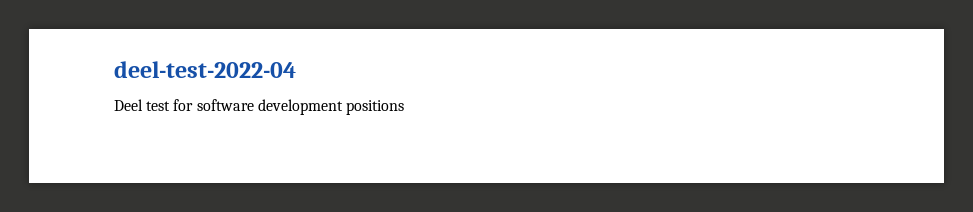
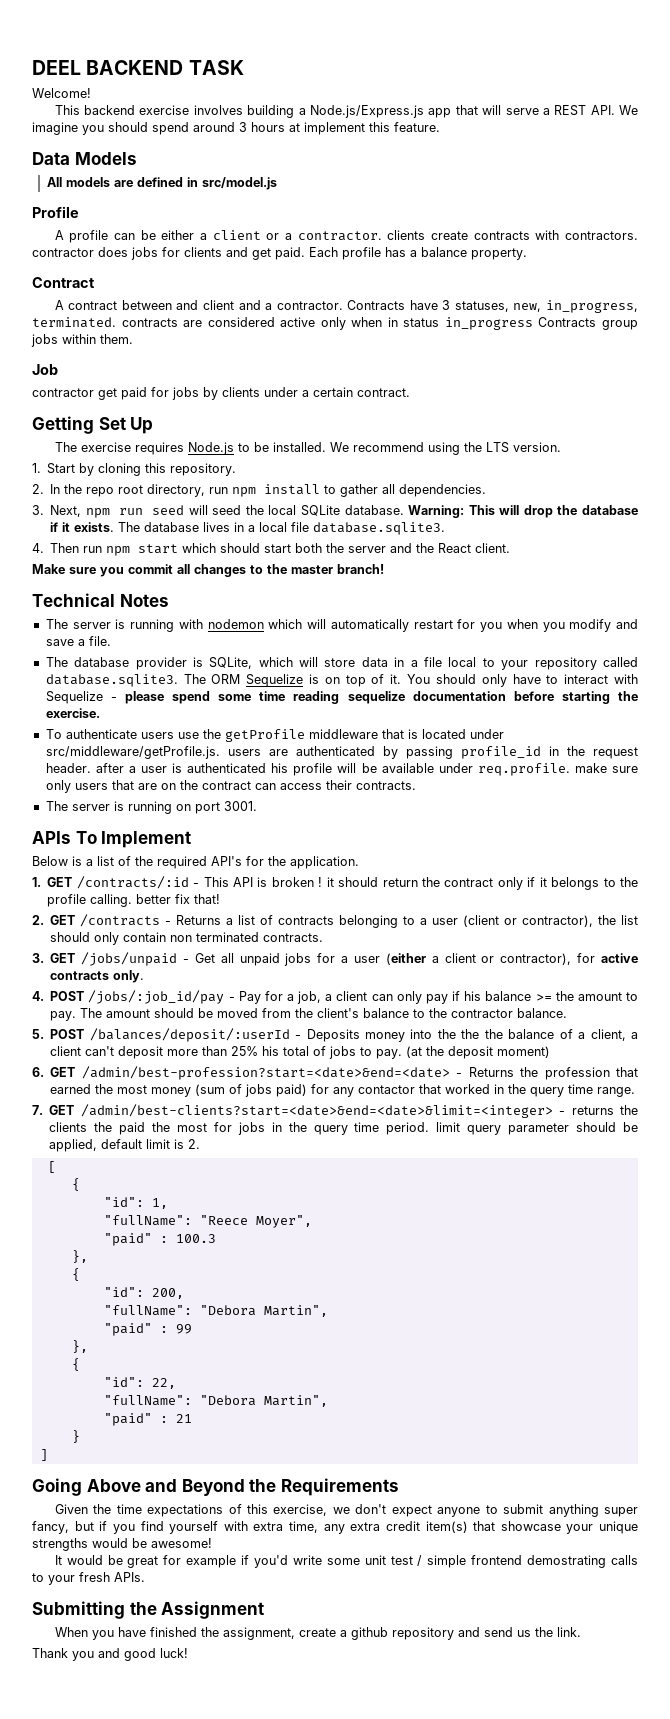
[114,61,296,78] [114,99,404,115] deel-test-2022-04 // Deel test for software development positions -> [32,60,244,75] [32,88,91,98] [54,105,638,118] [32,122,440,135] [32,152,137,165] [47,177,278,190] [32,206,79,218] [54,230,638,243] [32,247,527,260] [32,277,95,288] [54,300,639,313] [32,317,638,330] [31,334,133,347] [32,364,58,375] [32,387,410,400] [32,416,154,434] [54,442,561,455] [32,463,237,476] [32,484,487,497] [32,505,638,518] [50,522,446,535] [32,543,511,556] [32,564,384,577] [32,593,169,607] [45,619,638,632] [45,636,111,646] [45,657,638,670] [45,674,639,687] [45,691,638,704] [45,708,100,718] [45,729,504,742] [45,746,639,759] [45,763,638,776] [45,780,416,793] [45,801,257,814] [32,831,192,848] [32,856,359,869] [32,876,638,890] [47,894,221,907] [32,914,638,928] [50,932,324,945] [32,952,638,966] [50,970,145,983] [32,990,638,1004] [50,1008,568,1021] [32,1028,638,1042] [50,1046,551,1059] [32,1066,638,1080] [50,1084,636,1097] [32,1104,638,1118] [49,1122,638,1135] [49,1139,201,1152] [47,1161,56,1173] [71,1178,80,1191] [103,1197,168,1209] [103,1215,312,1228] [103,1233,216,1246] [71,1250,88,1263] [71,1268,80,1281] [103,1287,184,1299] [103,1305,328,1317] [103,1323,192,1336] [71,1340,88,1353] [71,1358,80,1371] [103,1377,176,1389] [103,1395,328,1407] [103,1413,192,1426] [71,1430,80,1443] [39,1449,48,1461] [32,1478,399,1496] [54,1504,638,1517] [32,1521,638,1534] [32,1538,212,1551] [54,1555,638,1568] [32,1572,145,1585] [32,1601,265,1619] [54,1627,581,1640] [32,1648,188,1661] DEEL BACKEND TASK // Welcome! // This backend exercise involves building a Node.js/Express.js app that will serve a REST API. We imagine you should spend around 3 hours at implement this feature. // Data Models // All models are defined in src/model.js // Profile // A profile can be either a client or a contractor. clients create contracts with contractors. contractor does jobs for clients and get paid. Each profile has a balance property. // Contract // A contract between and client and a contractor. Contracts have 3 statuses, new, in_progress, terminated. contracts are considered active only when in status in_progress Contracts group jobs within them. // Job // contractor get paid for jobs by clients under a certain contract. // Getting Set Up // The exercise requires Node.js to be installed. We recommend using the LTS version. // 1. Start by cloning this repository. // 2. In the repo root directory, run npm install to gather all dependencies. // 3. Next, npm run seed will seed the local SQLite database. Warning: This will drop the database if it exists. The database lives in a local file database.sqlite3. // 4. Then run npm start which should start both the server and the React client. // Make sure you commit all changes to the master branch! // Technical Notes // The server is running with nodemon which will automatically restart for you when you modify and save a file. // The database provider is SQLite, which will store data in a file local to your repository called database.sqlite3. The ORM Sequelize is on top of it. You should only have to interact with Sequelize - please spend some time reading sequelize documentation before starting the exercise. // To authenticate users use the getProfile middleware that is located under src/middleware/getProfile.js. users are authenticated by passing profile_id in the request header. after a user is authenticated his profile will be available under req.profile. make sure only users that are on the contract can access their contracts. // The server is running on port 3001. // APIs To Implement // Below is a list of the required API's for the application. // 1. GET /contracts/:id - This API is broken ! it should return the contract only if it belongs to the profile calling. better fix that! // 2. GET /contracts - Returns a list of contracts belonging to a user (client or contractor), the list should only contain non terminated contracts. // 3. GET /jobs/unpaid - Get all unpaid jobs for a user (either a client or contractor), for active contracts only. // 4. POST /jobs/:job_id/pay - Pay for a job, a client can only pay if his balance >= the amount to pay. The amount should be moved from the client's balance to the contractor balance. // 5. POST /balances/deposit/:userId - Deposits money into the the the balance of a client, a client can't deposit more than 25% his total of jobs to pay. (at the deposit moment) // 6. GET /admin/best-profession?start=<date>&end=<date> - Returns the profession that earned the most money (sum of jobs paid) for any contactor that worked in the query time range. // 7. GET /admin/best-clients?start=<date>&end=<date>&limit=<integer> - returns the clients the paid the most for jobs in the query time period. limit query parameter should be applied, default limit is 2. // [ // { // "id": 1, // "fullName": "Reece Moyer", // "paid" : 100.3 // }, // { // "id": 200, // "fullName": "Debora Martin", // "paid" : 99 // }, // { // "id": 22, // "fullName": "Debora Martin", // "paid" : 21 // } // ] // Going Above and Beyond the Requirements // Given the time expectations of this exercise, we don't expect anyone to submit anything super fancy, but if you find yourself with extra time, any extra credit item(s) that showcase your unique strengths would be awesome! // It would be great for example if you'd write some unit test / simple frontend demostrating calls to your fresh APIs. // Submitting the Assignment // When you have finished the assignment, create a github repository and send us the link. // Thank you and good luck!

